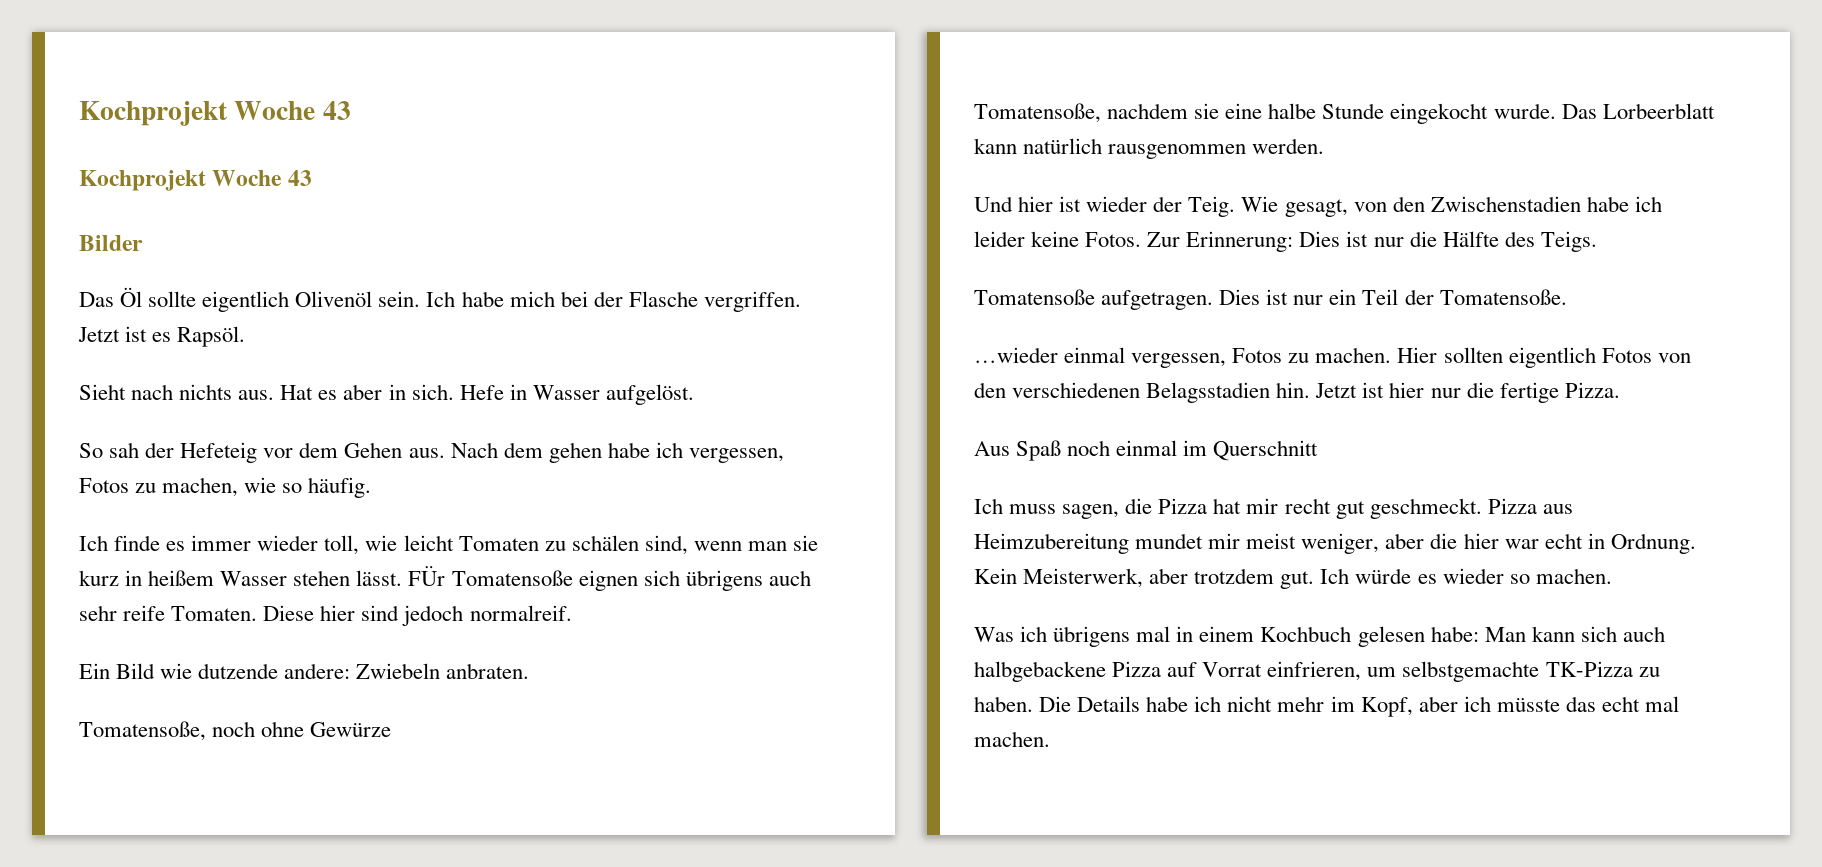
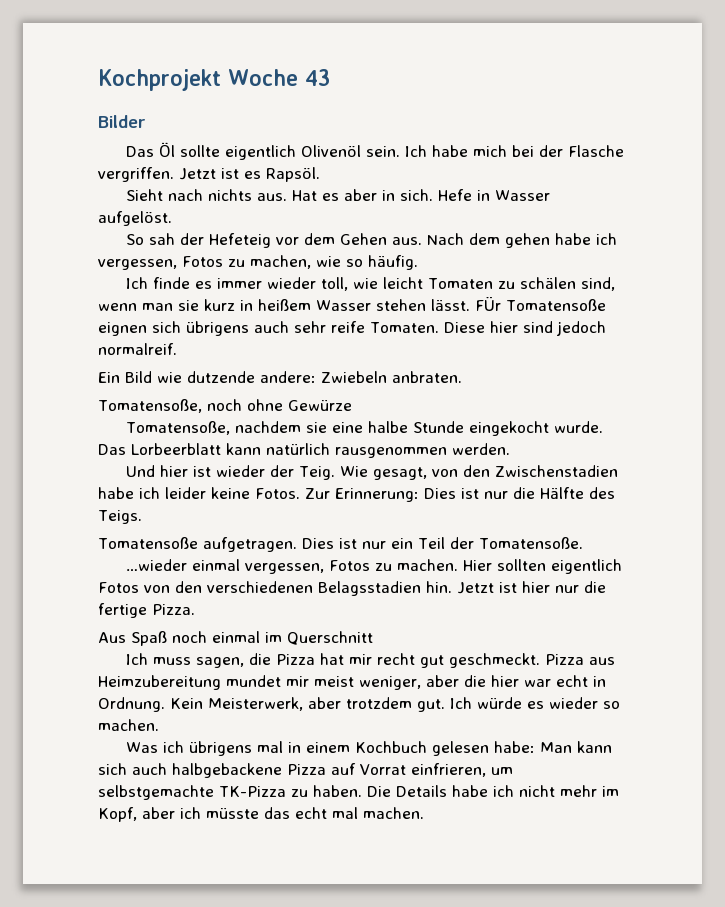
[79,101,351,126] [79,170,312,191] Kochprojekt Woche 43 // Kochprojekt Woche 43 -> [98,69,330,91] Kochprojekt Woche 43

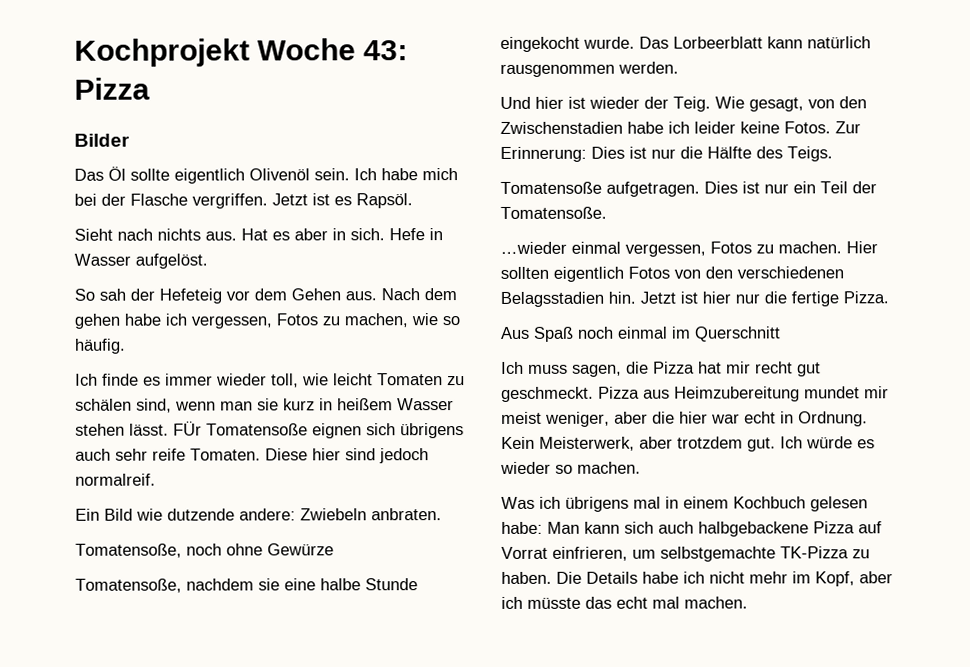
[304,69,330,86] 43 -> [363,40,409,61] [74,77,150,100] 43: Pizza

